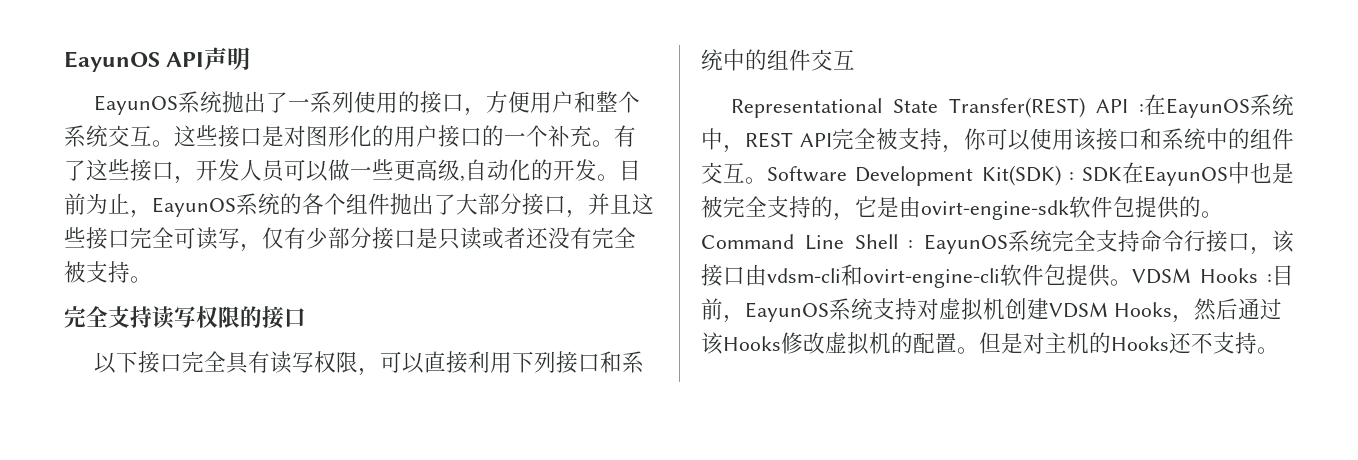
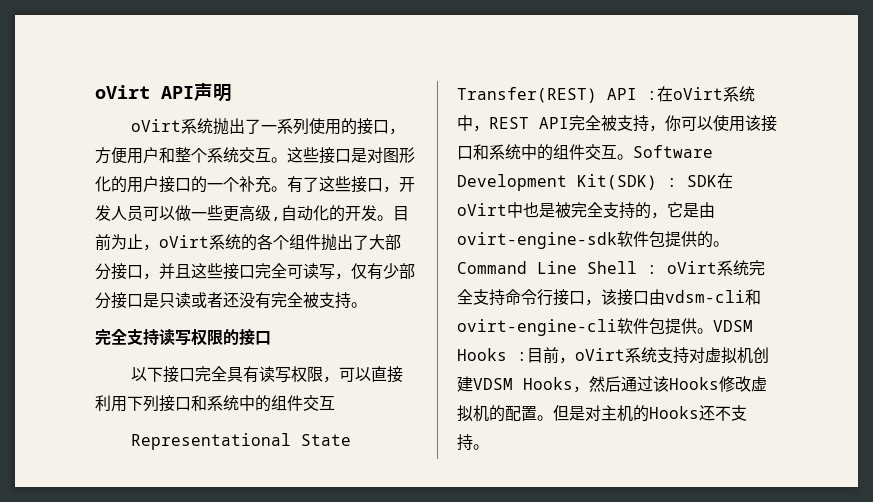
[64,51,160,72] EayunOS -> [95,85,150,99] oVirt
[93,95,178,115] EayunOS -> [131,119,182,132] oVirt
[152,197,236,217] EayunOS -> [159,235,209,248] oVirt
[1166,98,1250,118] EayunOS -> [673,87,723,100] oVirt
[1144,166,1228,186] EayunOS -> [457,203,507,216] oVirt
[924,234,1008,254] EayunOS -> [667,261,717,274] oVirt
[745,302,829,322] EayunOS -> [575,348,625,361] oVirt

